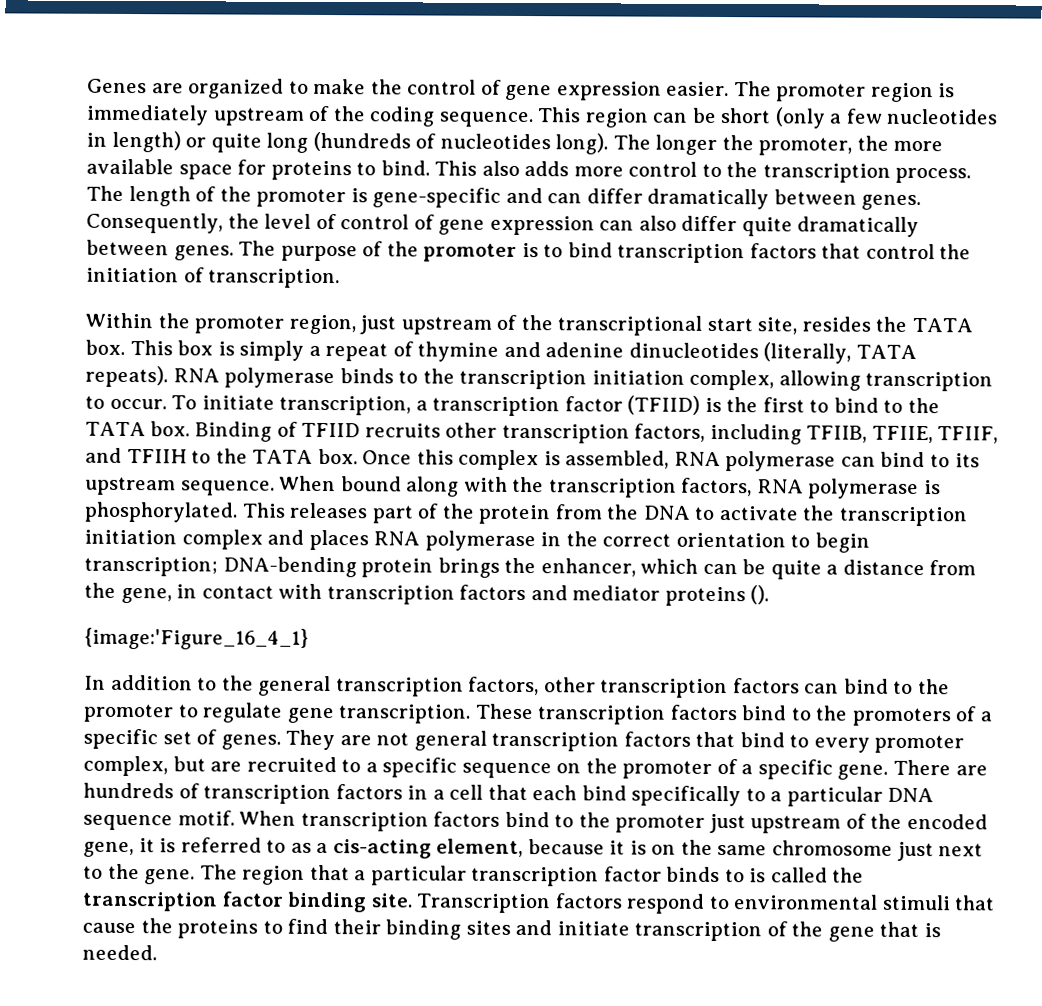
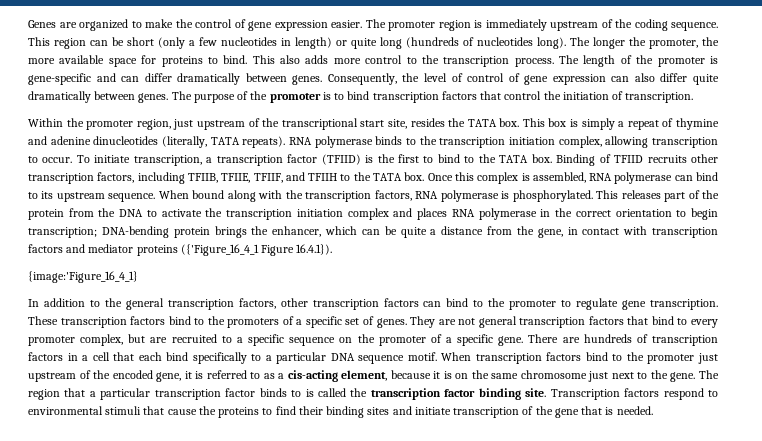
[750,585,770,605] (). -> [180,244,333,256] ({'Figure_16_4_1 Figure 16.4.1}).

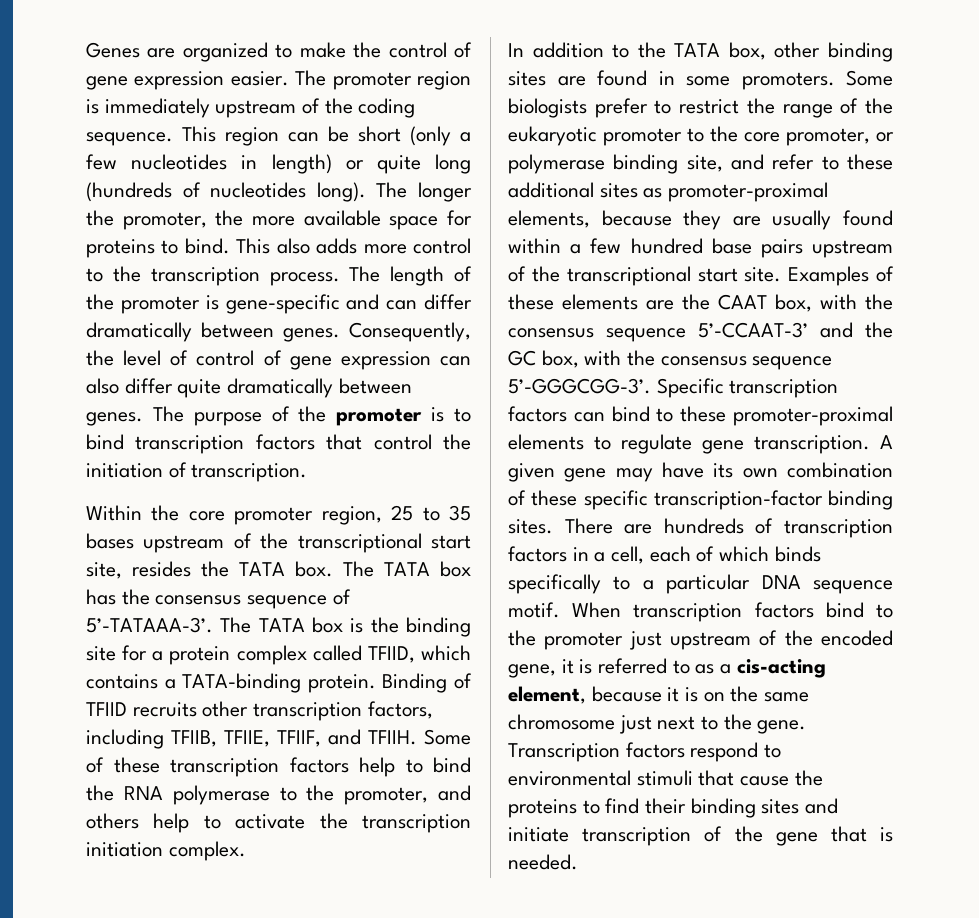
(84, 122) none -> [188,511,225,521] core
[173,119,194,130] just -> [391,505,471,521] [86,533,134,549] 25 to 35 bases
[522,118,720,130] [28,136,718,148] [28,154,552,166] This box is simply a repeat of thymine and adenine dinucleotides (literally, TATA repeats). RNA polymerase binds to the transcription initiation complex, allowing transcription to occur. To initiate transcription, a transcription factor (TFIID) is the first to bind to the TATA box. -> [343,561,471,577] [86,589,351,609] [86,617,471,637] [86,645,472,665] [86,673,376,693] The TATA box has the consensus sequence of 5’-TATAAA-3’. The TATA box is the binding site for a protein complex called TFIID, which contains a TATA-binding protein.
[308,172,718,184] [28,190,720,202] [28,208,144,220] TFIIH to the TATA box. Once this complex is assembled, RNA polymerase can bind to its upstream sequence. When bound along with the transcription factors, RNA polymerase is phosphorylated. This releases part of the protein from the DNA -> [368,729,471,745] [86,757,471,777] [86,785,471,805] [86,813,190,833] TFIIH. Some of these transcription factors help to bind the RNA polymerase to the promoter, and others help
[347,208,718,220] [28,226,718,238] [28,244,333,256] [28,271,138,283] [28,298,308,310] complex and places RNA polymerase in the correct orientation to begin transcription; DNA-bending protein brings the enhancer, which can be quite a distance from the gene, in contact with transcription factors and mediator proteins ({'Figure_16_4_1 Figure 16.4.1}). // {image:'Figure_16_4_1} // In addition to the general transcription factors, other -> [168,841,246,861] [508,42,893,62] [508,70,893,90] [508,98,893,118] [508,126,894,146] [508,154,893,174] [508,182,829,202] [508,210,893,230] [508,238,893,258] [508,266,894,286] [508,294,893,312] [508,322,893,342] [508,350,833,370] [508,378,724,398] complex. // In addition to the TATA box, other binding sites are found in some promoters. Some biologists prefer to restrict the range of the eukaryotic promoter to the core promoter, or polymerase binding site, and refer to these additional sites as promoter-proximal elements, because they are usually found within a few hundred base pairs upstream of the transcriptional start site. Examples of these elements are the CAAT box, with the consensus sequence 5’-CCAAT-3’ and the GC box, with the consensus sequence 5’-GGGCGG-3’. Specific
[488,298,557,310] the promoter -> [680,406,893,426] [508,434,584,450] these promoter-proximal elements
[28,316,718,328] [28,334,524,346] These transcription factors bind to the promoters of a specific set of genes. They are not general transcription factors that bind to every promoter complex, but are recruited to a specific sequence on the promoter of a specific gene. -> [880,435,893,449] [508,462,893,482] [508,490,893,510] [508,519,553,534] A given gene may have its own combination of these specific transcription-factor binding sites.
[92,352,189,361] cell that each bind -> [611,546,821,564] cell, each of which binds
[698,370,719,379] [28,388,547,400] The region that a particular transcription factor binds to is called the transcription factor binding site. -> (807, 727) none

